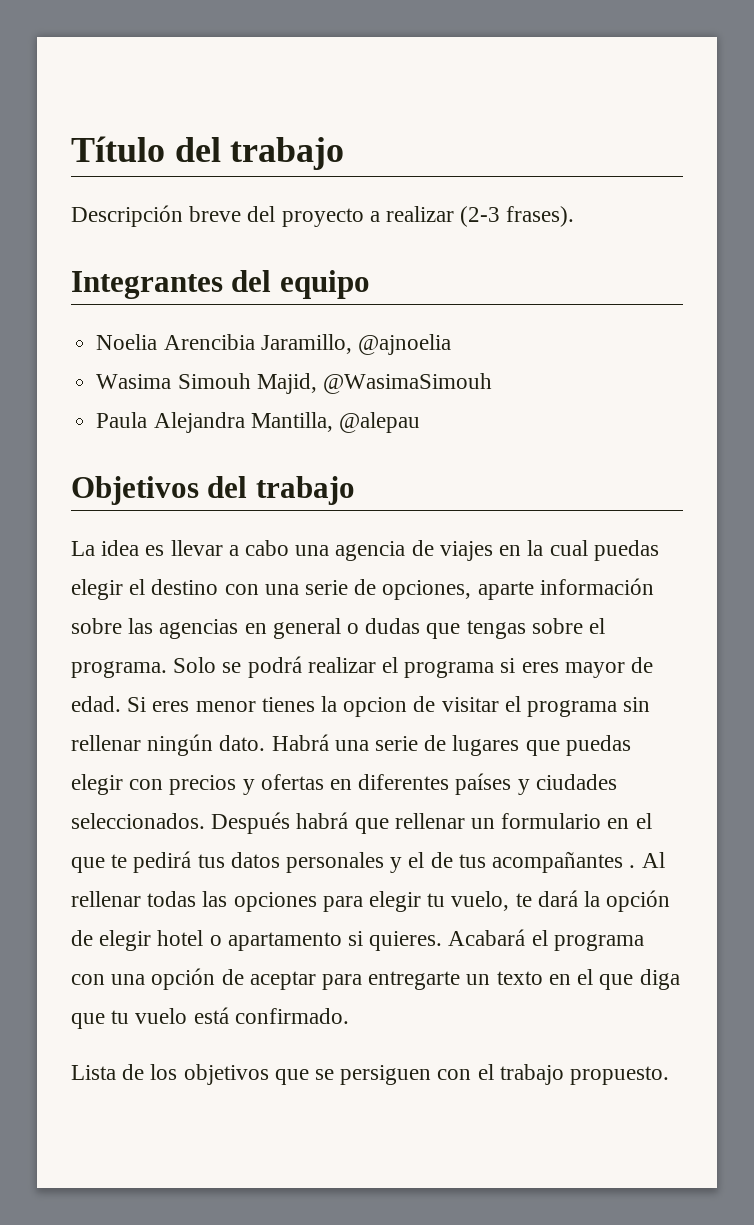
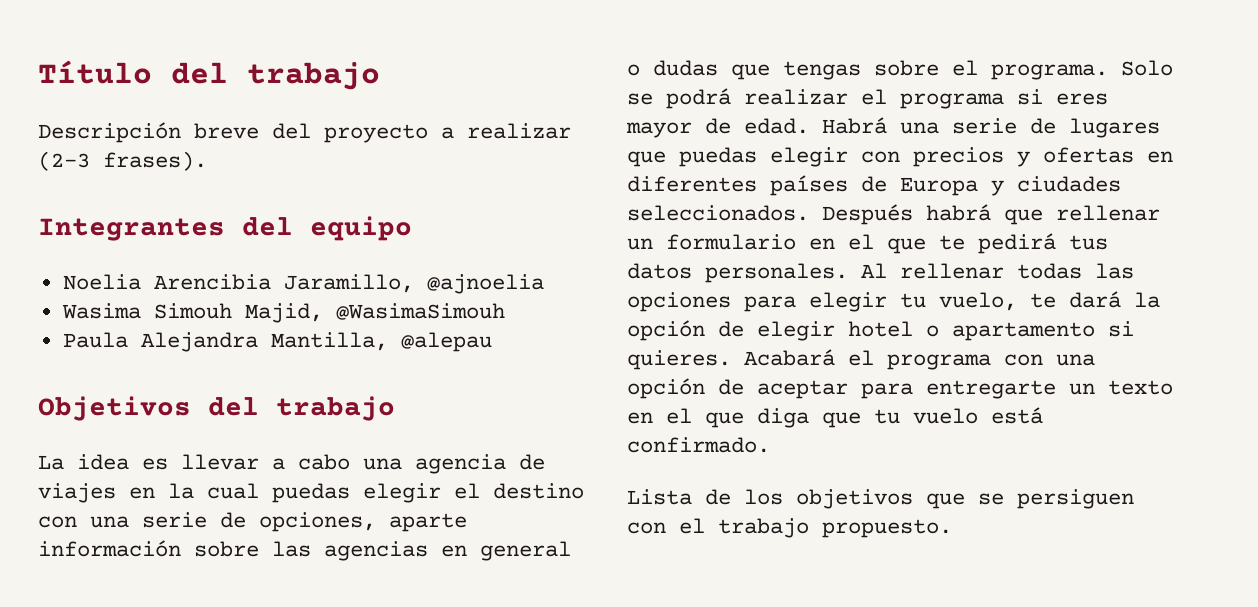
[127,696,651,717] [71,734,266,756] Si eres menor tienes la opcion de visitar el programa sin rellenar ningún dato. -> (809, 126) none
(512, 784) none -> [861,176,978,196] de Europa
[286,851,636,873] personales y el de tus acompañantes . -> [705,263,848,283] personales.

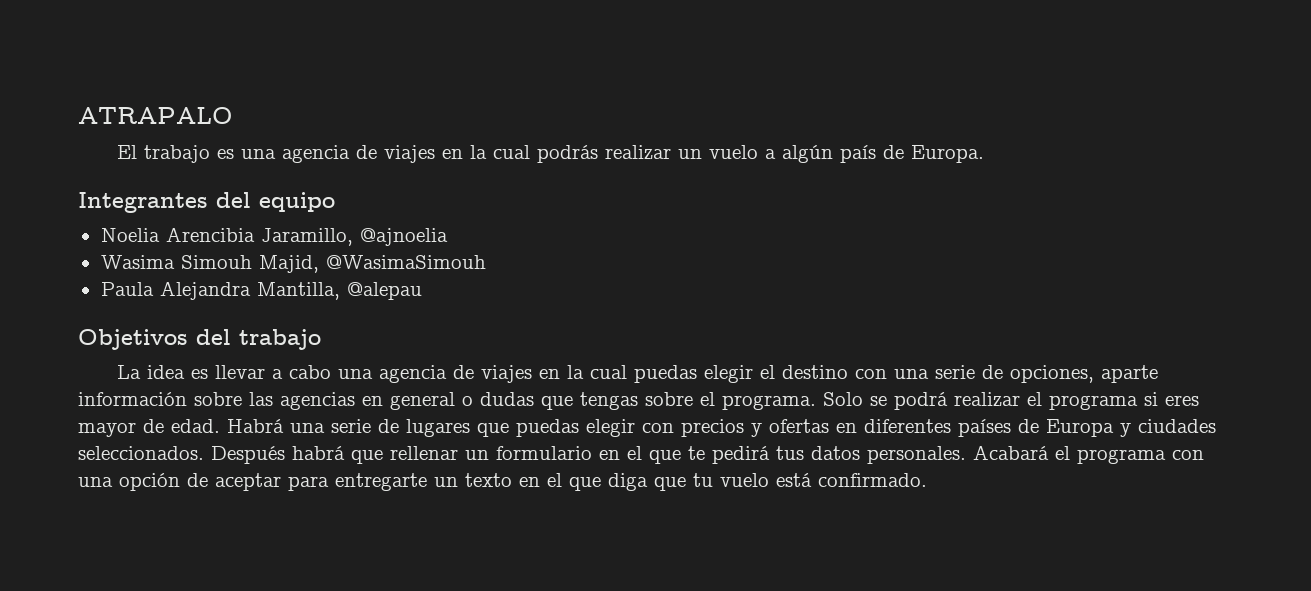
[38,60,380,90] [38,122,571,143] [38,151,207,171] Título del trabajo // Descripción breve del proyecto a realizar (2-3 frases). -> [78,107,232,124] [116,145,984,163] ATRAPALO // El trabajo es una agencia de viajes en la cual podrás realizar un vuelo a algún país de Europa.
[861,263,1134,279] [627,291,1160,312] [627,320,1134,341] [627,350,731,370] Al rellenar todas las opciones para elegir tu vuelo, te dará la opción de elegir hotel o apartamento si quieres. -> (966, 455) none
[627,489,1134,509] [627,518,952,538] // Lista de los objetivos que se persiguen con el trabajo propuesto. -> (927, 480) none

